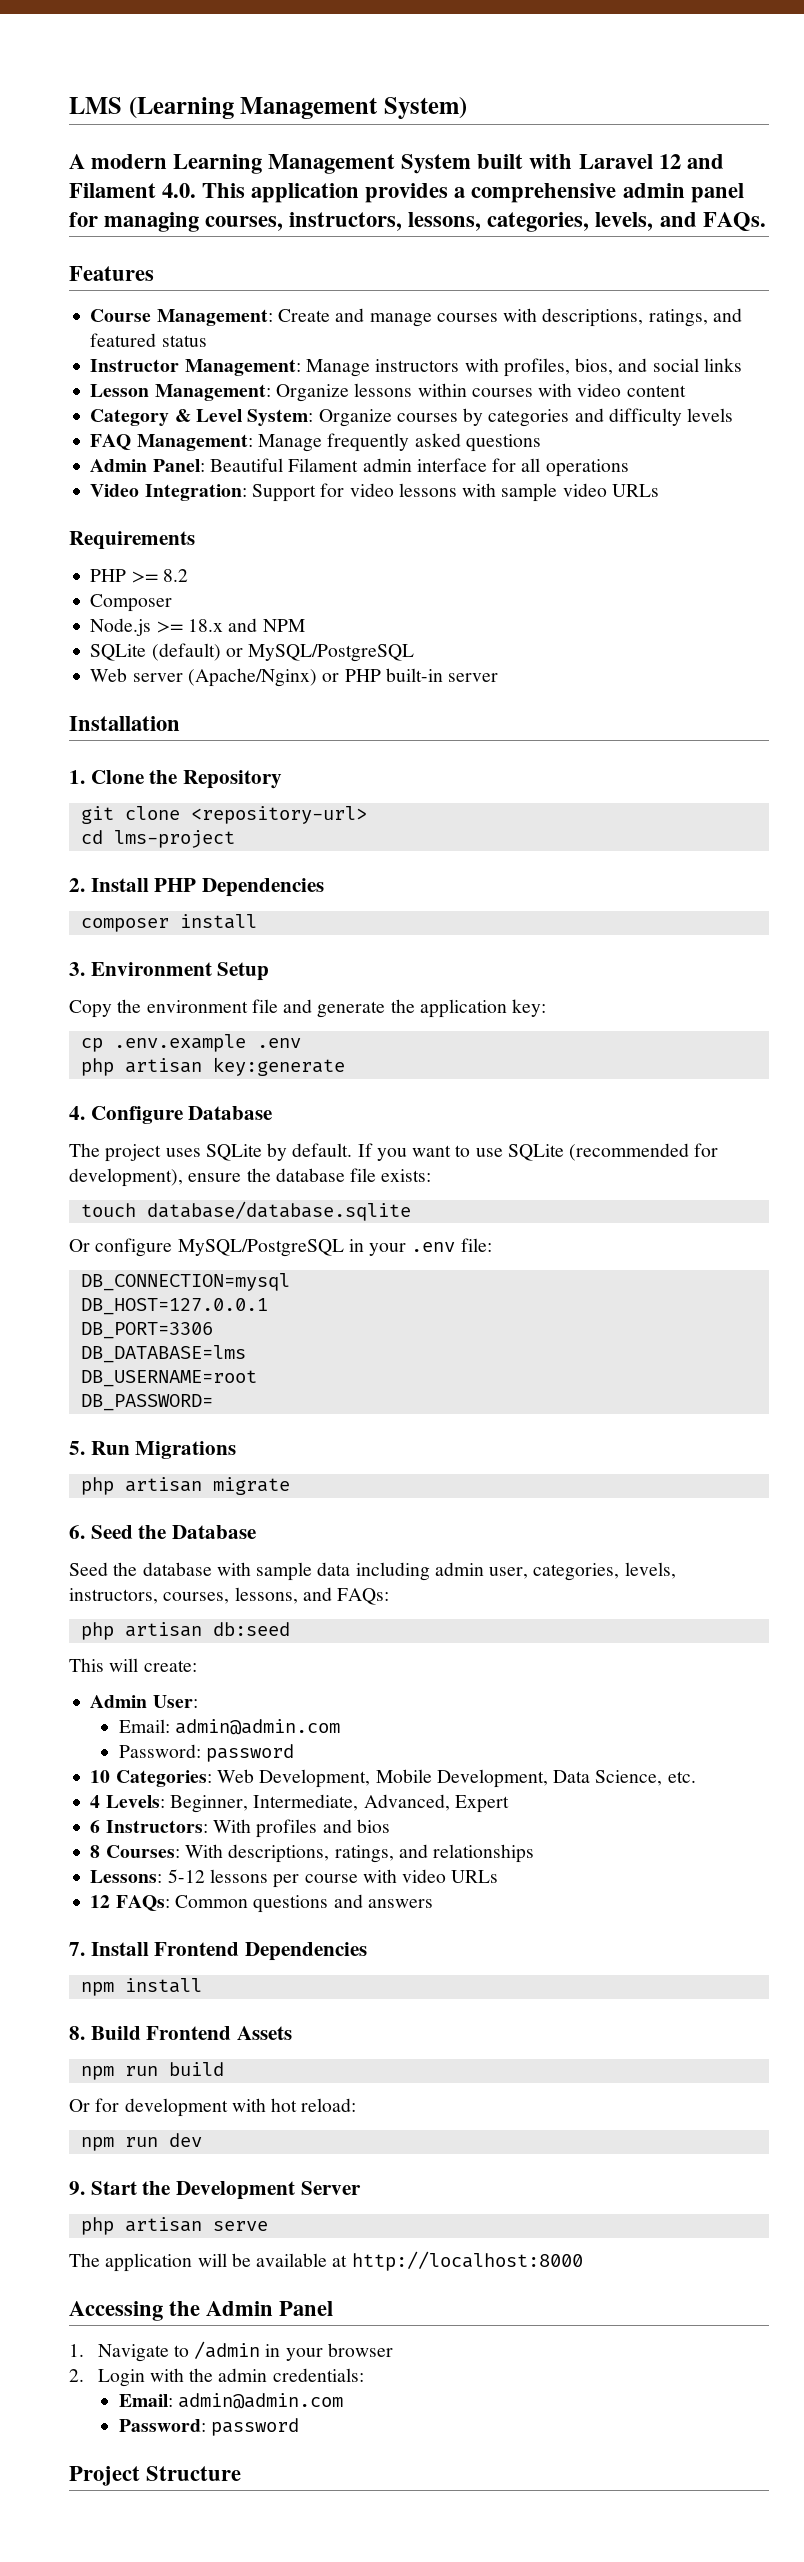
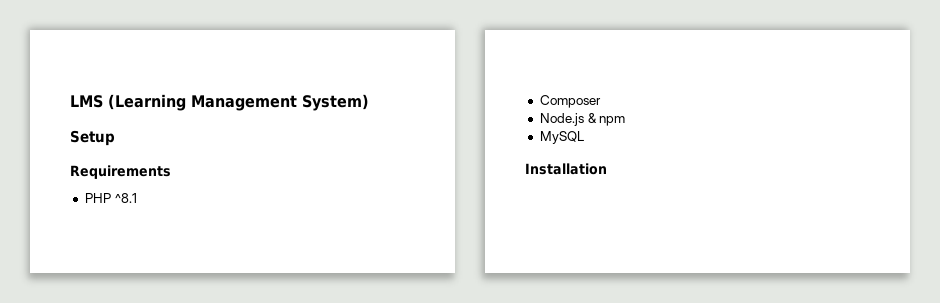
[69,154,724,174] [69,183,744,203] [69,212,766,232] [69,266,154,281] [90,308,742,327] [90,333,207,347] [90,358,742,377] [90,383,686,402] [90,408,734,427] [90,433,541,452] [90,458,629,477] [90,483,659,502] A modern Learning Management System built with Laravel 12 and Filament 4.0. This application provides a comprehensive admin panel for managing courses, instructors, lessons, categories, levels, and FAQs. // Features // Course Management: Create and manage courses with descriptions, ratings, and featured status // Instructor Management: Manage instructors with profiles, bios, and social links // Lesson Management: Organize lessons within courses with video content // Category & Level System: Organize courses by categories and difficulty levels // FAQ Management: Manage frequently asked questions // Admin Panel: Beautiful Filament admin interface for all operations // Video Integration: Support for video lessons with sample video URLs -> [70,130,115,146] Setup
[131,569,188,583] >= 8.2 -> [114,193,137,203] ^8.1
[156,618,305,633] [90,643,415,662] [90,668,499,687] [69,716,180,731] [69,770,283,789] [80,806,367,824] [80,830,235,848] [69,878,325,897] [80,914,257,932] [69,962,270,981] [69,999,547,1018] [80,1034,301,1052] [80,1057,345,1076] [69,1106,273,1124] [69,1143,719,1162] [69,1168,432,1187] [80,1201,411,1221] [69,1238,492,1257] [80,1273,290,1291] [80,1298,268,1315] [80,1322,213,1339] [80,1345,246,1363] [80,1370,257,1387] [80,1394,213,1411] [69,1441,237,1459] [80,1477,290,1495] [69,1525,257,1539] [69,1562,676,1581] [69,1587,390,1605] [80,1622,290,1640] [69,1658,197,1672] [90,1695,198,1708] [118,1719,341,1735] [118,1744,295,1762] [90,1769,696,1788] [90,1794,509,1813] [90,1819,390,1838] [90,1844,535,1863] [90,1869,499,1888] [90,1894,433,1913] [69,1942,368,1961] [80,1978,202,1996] [69,2026,293,2040] [80,2062,224,2080] [69,2098,357,2117] [80,2133,202,2151] [69,2181,361,2200] [80,2217,268,2235] [69,2251,583,2272] [69,2301,334,2321] [69,2341,393,2362] [69,2368,364,2387] [118,2393,344,2409] [118,2418,300,2436] [69,2466,242,2486] >= 18.x and NPM // SQLite (default) or MySQL/PostgreSQL // Web server (Apache/Nginx) or PHP built-in server // Installation // 1. Clone the Repository // git clone <repository-url> // cd lms-project // 2. Install PHP Dependencies // composer install // 3. Environment Setup // Copy the environment file and generate the application key: // cp .env.example .env // php artisan key:generate // 4. Configure Database // The project uses SQLite by default. If you want to use SQLite (recommended for development), ensure the database file exists: // touch database/database.sqlite // Or configure MySQL/PostgreSQL in your .env file: // DB_CONNECTION=mysql // DB_HOST=127.0.0.1 // DB_PORT=3306 // DB_DATABASE=lms // DB_USERNAME=root // DB_PASSWORD= // 5. Run Migrations // php artisan migrate // 6. Seed the Database // Seed the database with sample data including admin user, categories, levels, instructors, courses, lessons, and FAQs: // php artisan db:seed // This will create: // Admin User: // Email: admin@admin.com // Password: password // 10 Categories: Web Development, Mobile Development, Data Science, etc. // 4 Levels: Beginner, Intermediate, Advanced, Expert // 6 Instructors: With profiles and bios // 8 Courses: With descriptions, ratings, and relationships // Lessons: 5-12 lessons per course with video URLs // 12 FAQs: Common questions and answers // 7. Install Frontend Dependencies // npm install // 8. Build Frontend Assets // npm run build // Or for development with hot reload: // npm run dev // 9. Start the Development Server // php artisan serve // The application will be available at http://localhost:8000 // Accessing the Admin Panel // 1. Navigate to /admin in your browser // 2. Login with the admin credentials: // Email: admin@admin.com // Password: password // Project Structure -> [587,113,626,126] [539,131,584,144] [525,163,607,175] & npm // MySQL // Installation

